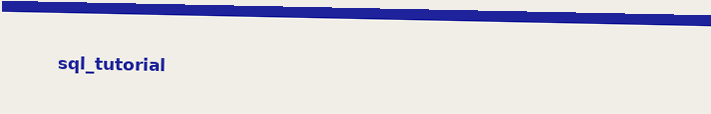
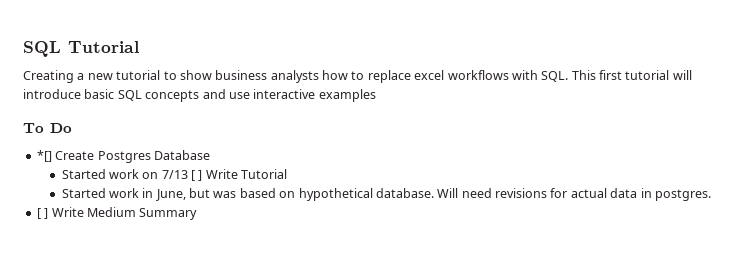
[57,55,166,76] sql_tutorial -> [23,41,139,57] [23,70,692,83] [23,89,376,102] [23,123,72,133] [36,150,210,163] [61,169,288,181] [61,188,711,201] [36,207,198,220] SQL Tutorial // Creating a new tutorial to show business analysts how to replace excel workflows with SQL. This first tutorial will introduce basic SQL concepts and use interactive examples // To Do // *[] Create Postgres Database // Started work on 7/13 [ ] Write Tutorial // Started work in June, but was based on hypothetical database. Will need revisions for actual data in postgres. // [ ] Write Medium Summary

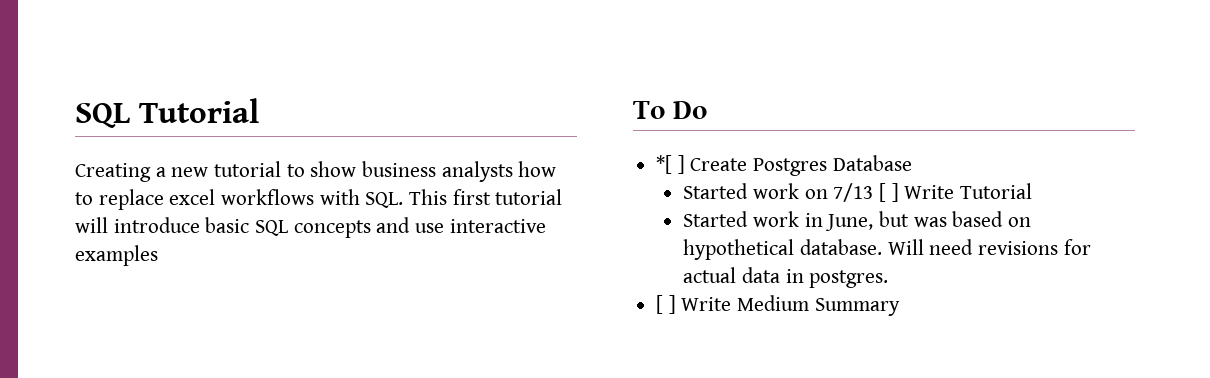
[36,150,52,162] *[] -> [656,155,685,174] *[ ]

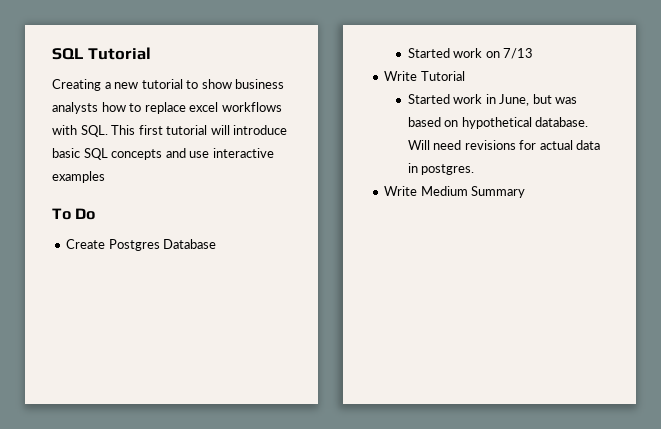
[656,155,685,174] *[ ] -> (96, 214) none
[878,183,899,202] [ ] -> (534, 53) //
[656,295,676,314] [ ] -> (475, 169) none

